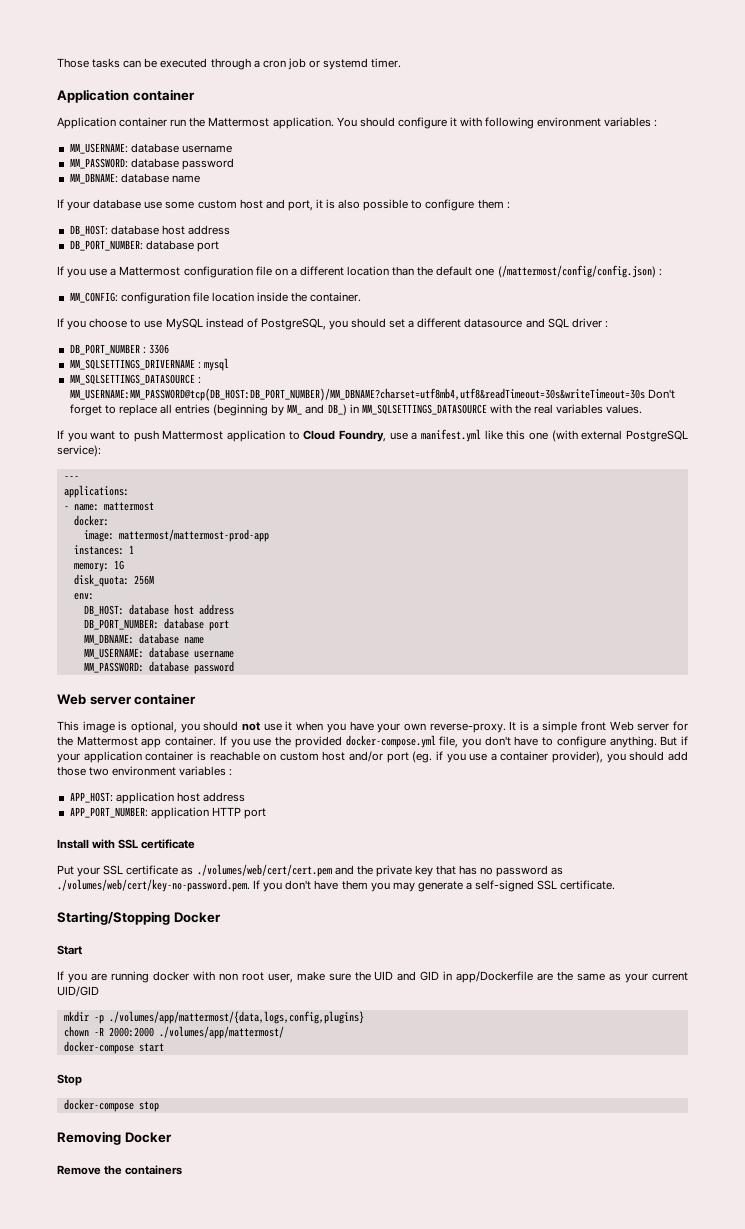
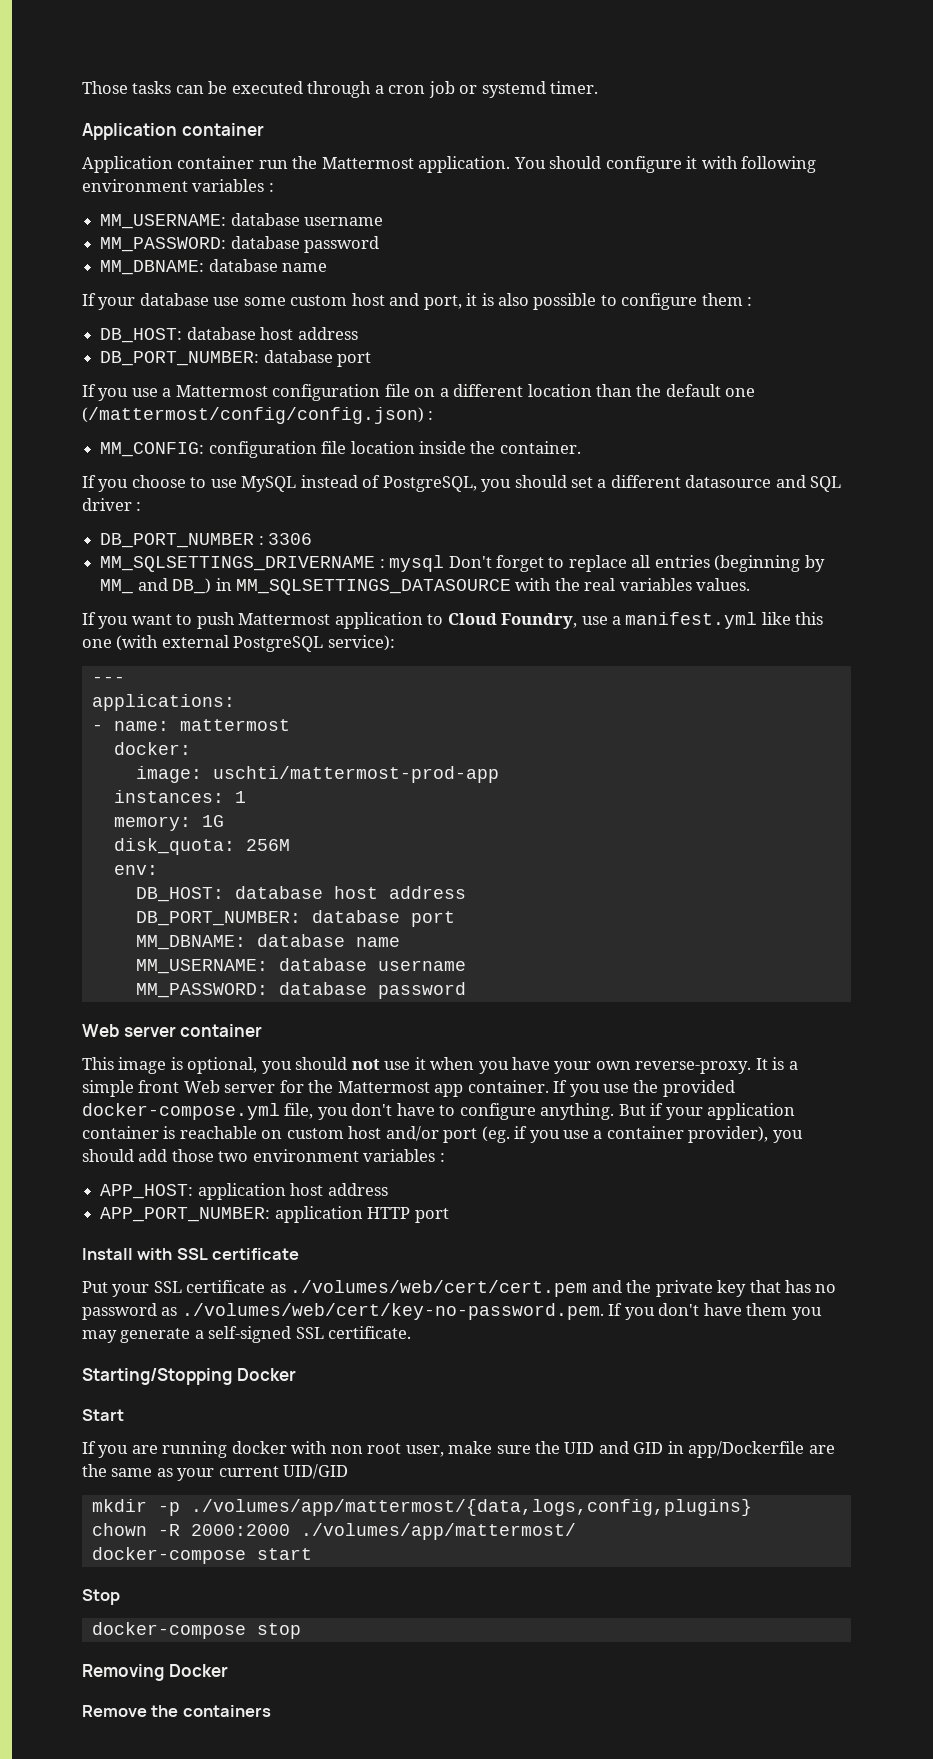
[69,374,201,385] [69,388,645,401] // MM_SQLSETTINGS_DATASOURCE : MM_USERNAME:MM_PASSWORD@tcp(DB_HOST:DB_PORT_NUMBER)/MM_DBNAME?charset=utf8mb4,utf8&readTimeout=30s&writeTimeout=30s -> (445, 563) none
[118,529,269,542] mattermost/mattermost-prod-app -> [212,766,499,783] uschti/mattermost-prod-app

